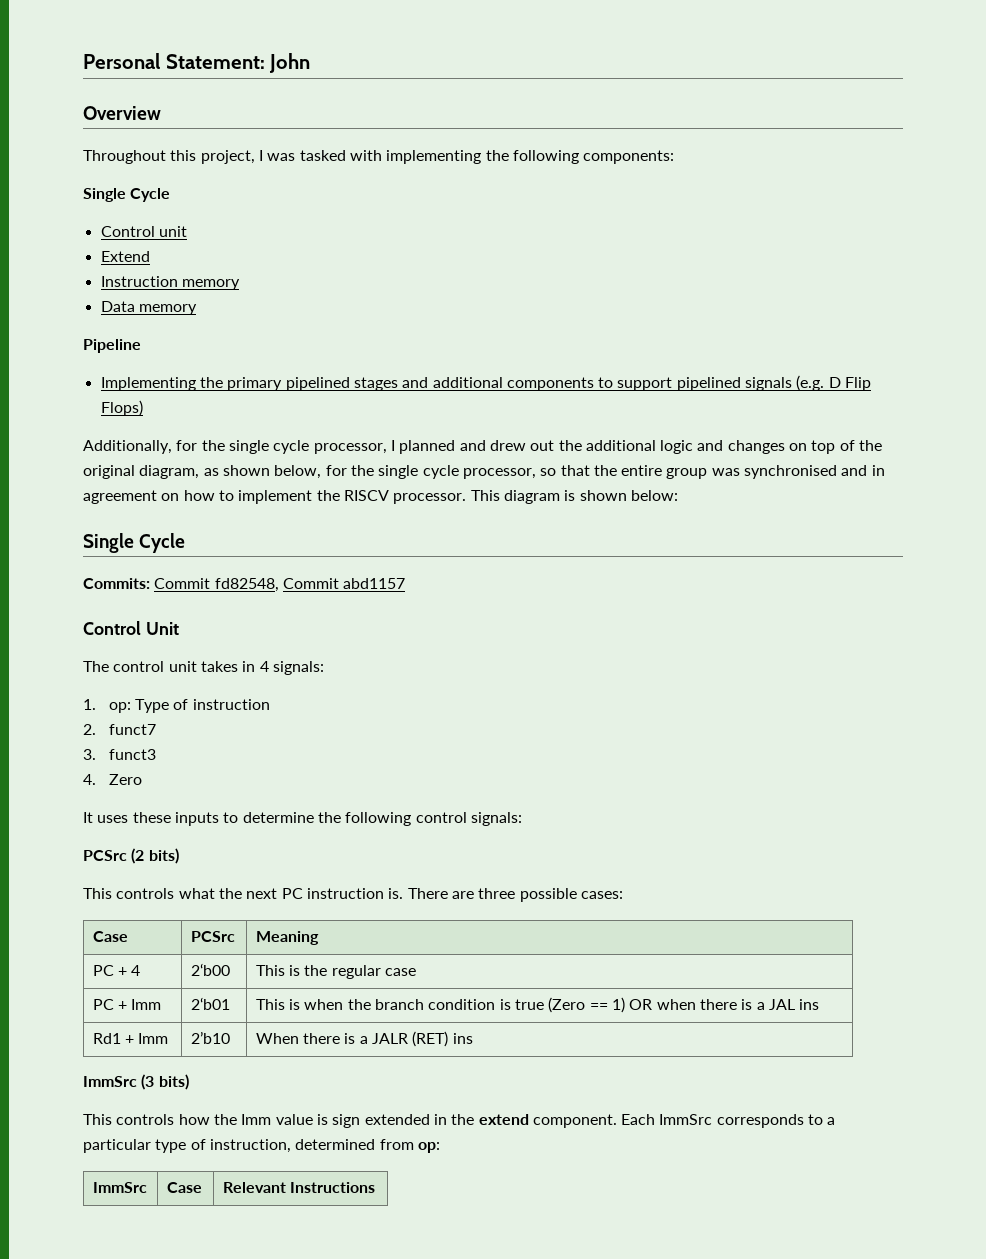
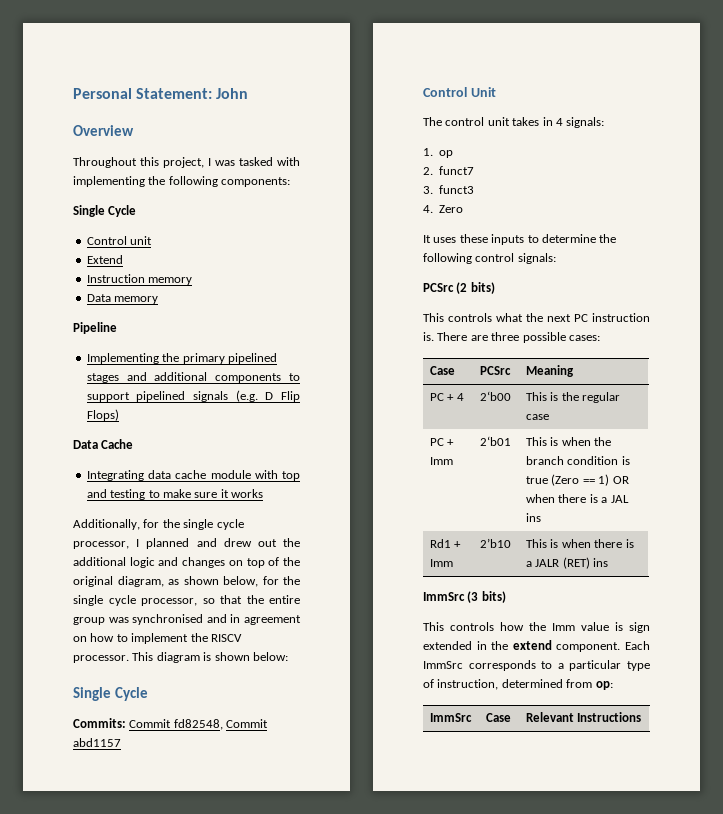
(143, 408) none -> [73,439,134,449] [86,470,300,481] [86,489,263,500] // Data Cache // Integrating data cache module with top and testing to make sure it works
[108,699,270,713] op: Type of instruction -> [439,150,454,158] op
[255,1033,299,1044] When -> [526,539,591,548] This is when

